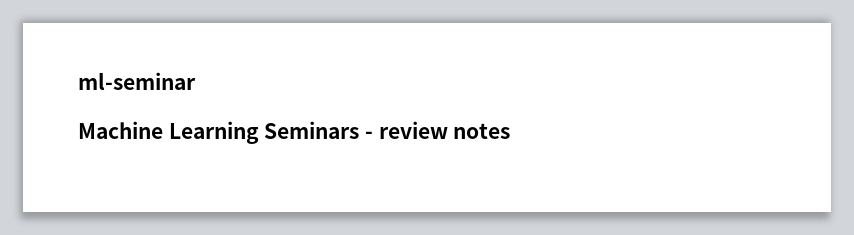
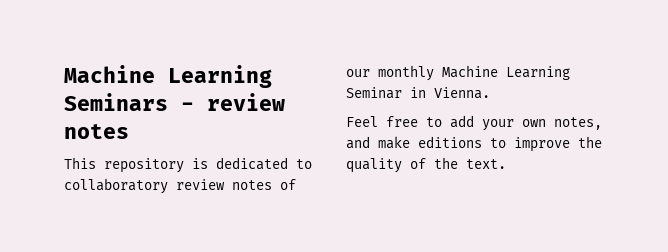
[78,72,196,90] ml-seminar // -> (64, 74) none
(511, 131) none -> [64,157,312,173] [64,178,296,194] [346,65,570,81] [346,87,490,99] [346,115,602,131] [346,136,602,152] [346,157,506,173] // This repository is dedicated to collaboratory review notes of our monthly Machine Learning Seminar in Vienna. // Feel free to add your own notes, and make editions to improve the quality of the text.

